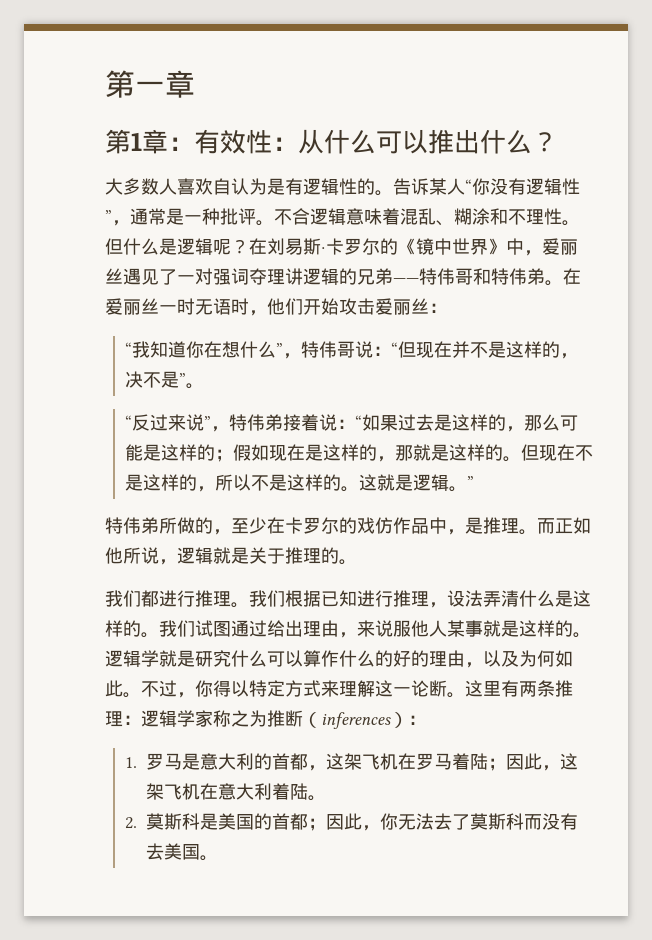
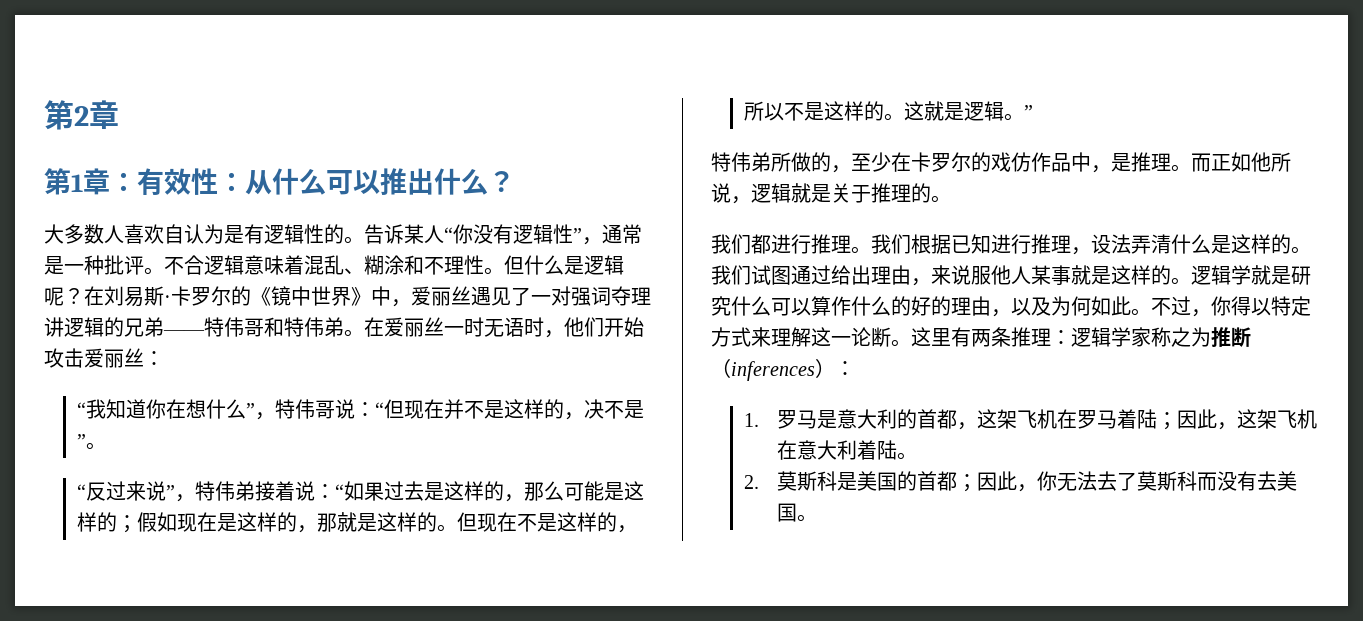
[105,70,165,98] 第一 -> [44,100,89,130] 第2

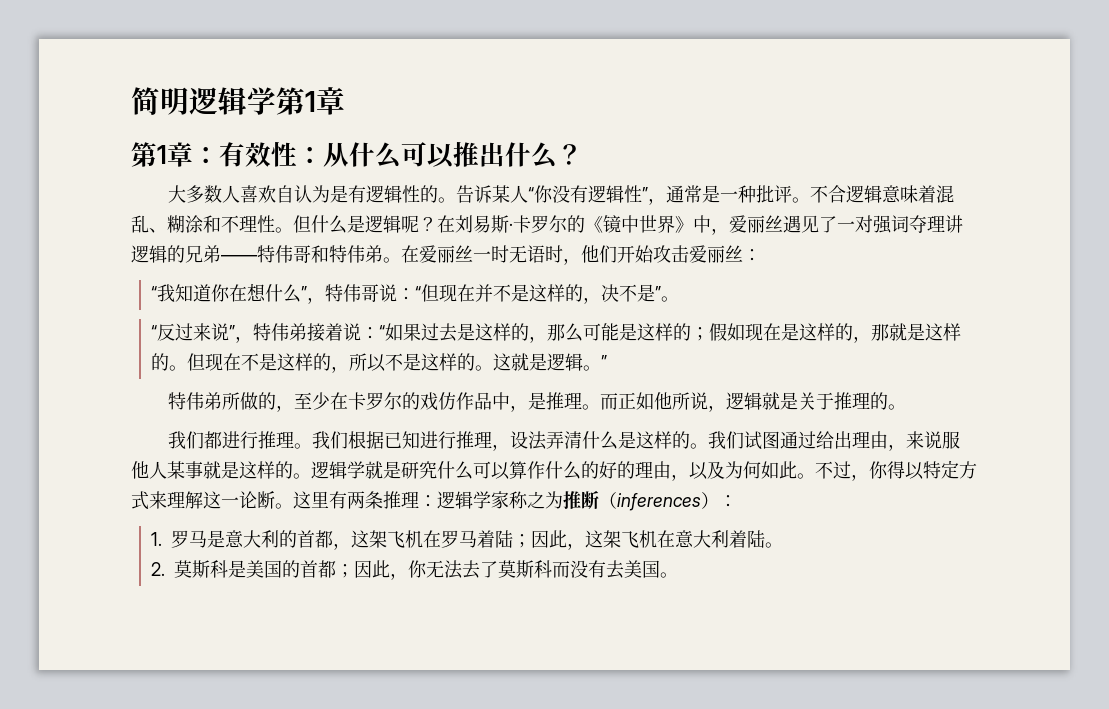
[44,100,89,130] 第2 -> [131,87,316,115] 简明逻辑学第1

